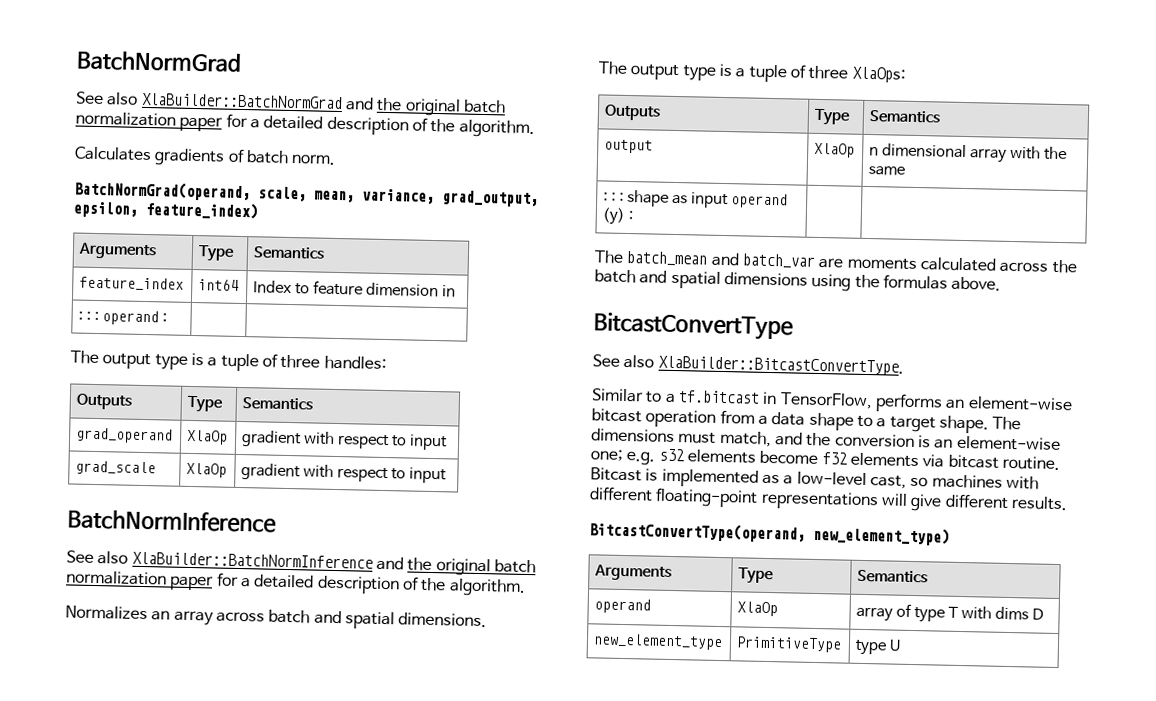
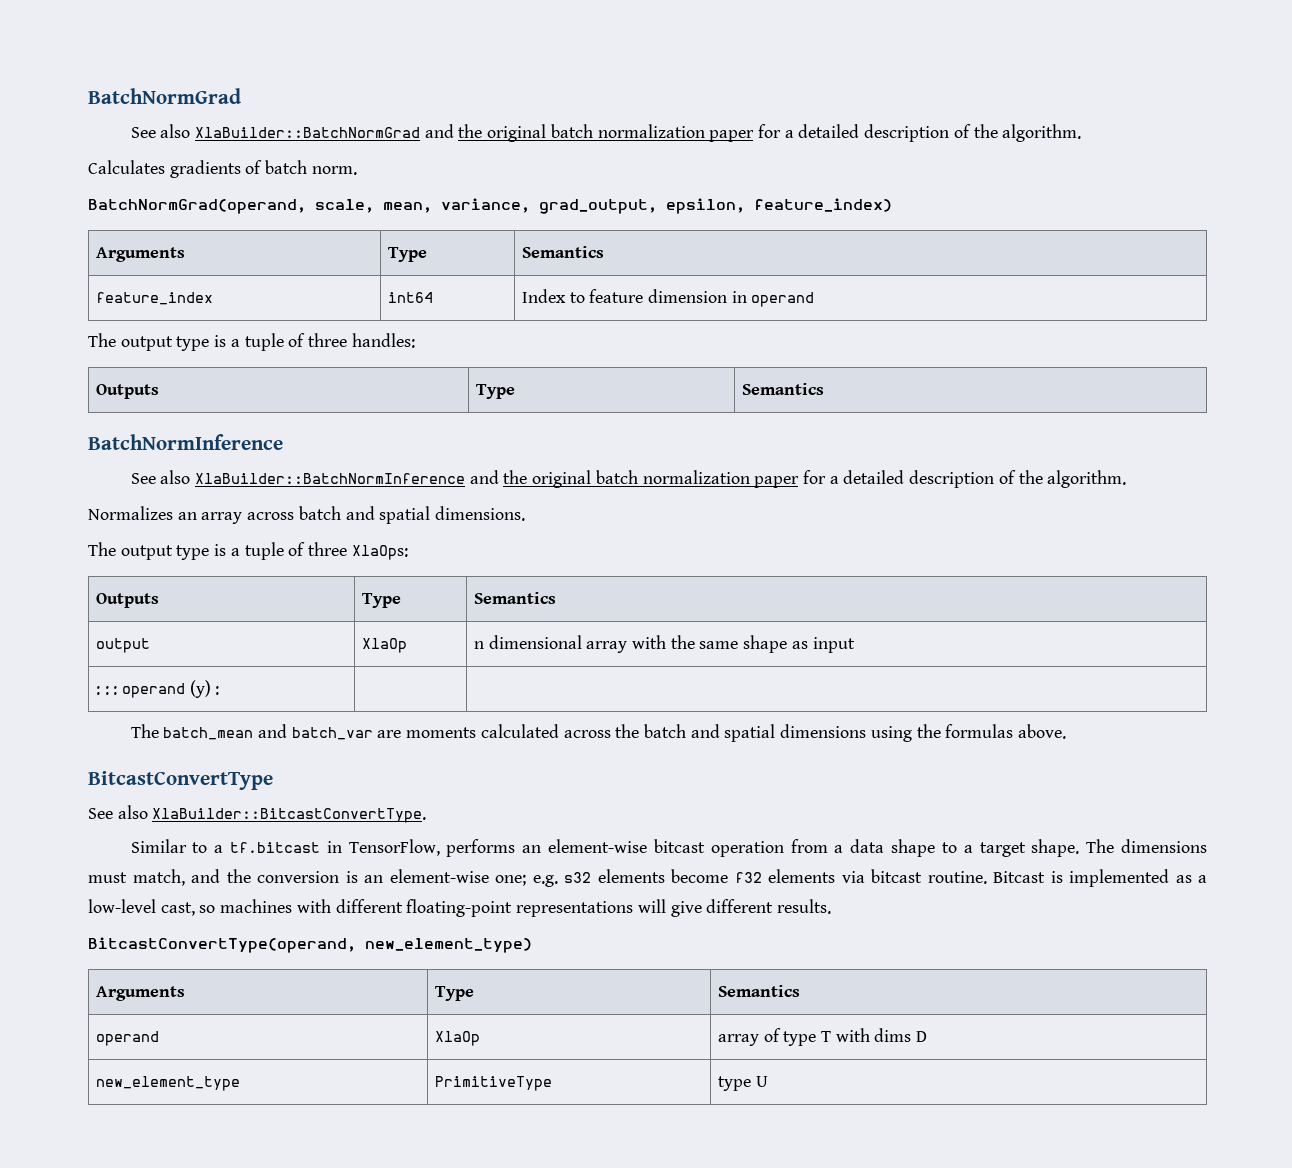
[78,310,167,326] // : : : operand : | | -> [751,292,815,307] operand
[75,427,174,444] [186,429,229,445] [241,430,448,451] [75,460,157,476] [186,462,228,478] [241,463,447,484] // grad_operand | XlaOp | gradient with respect to input // grad_scale | XlaOp | gradient with respect to input -> (824, 389) none
[603,189,729,209] // : : : shape as input -> [743,635,855,653] [95,686,118,695] shape as input // : : :

